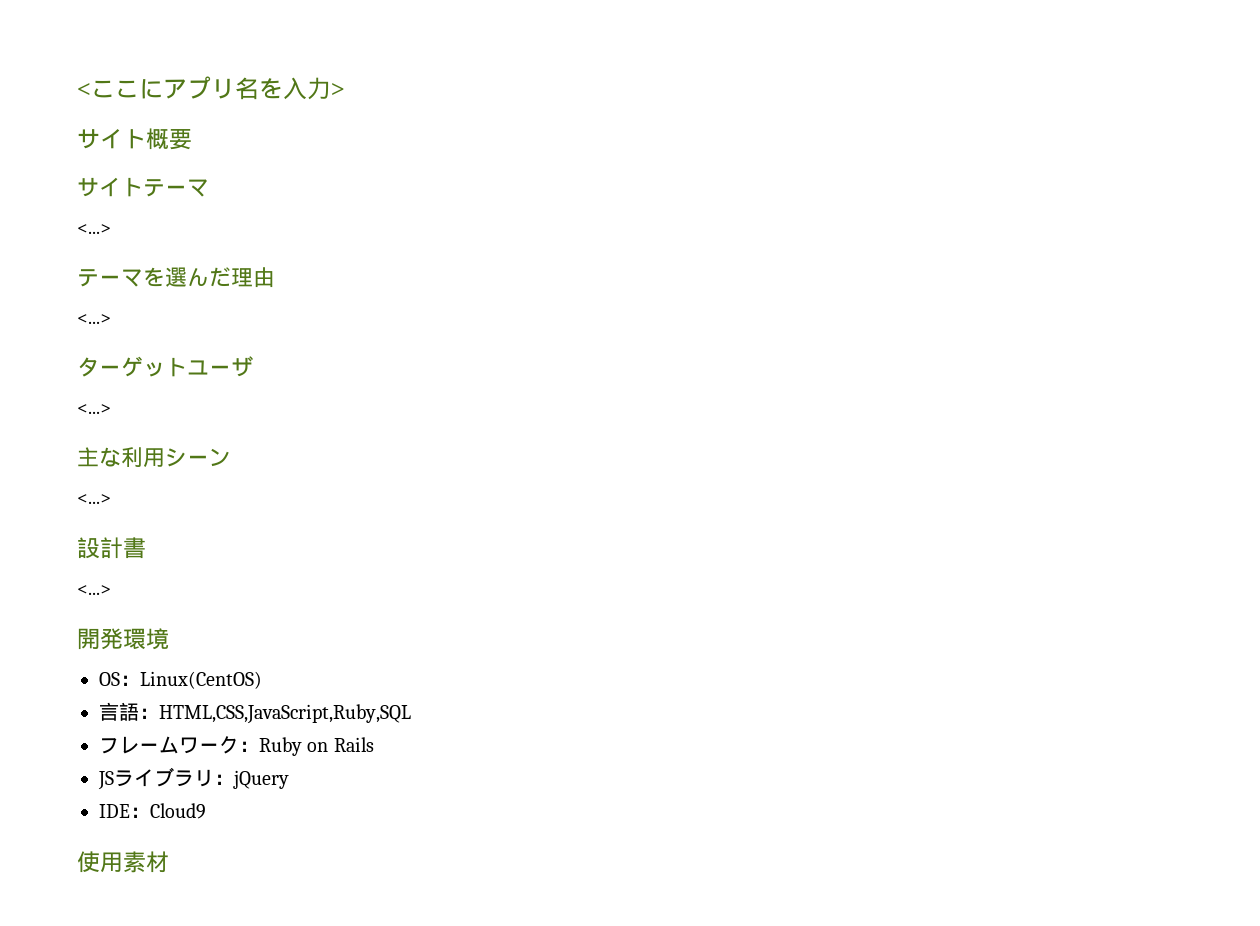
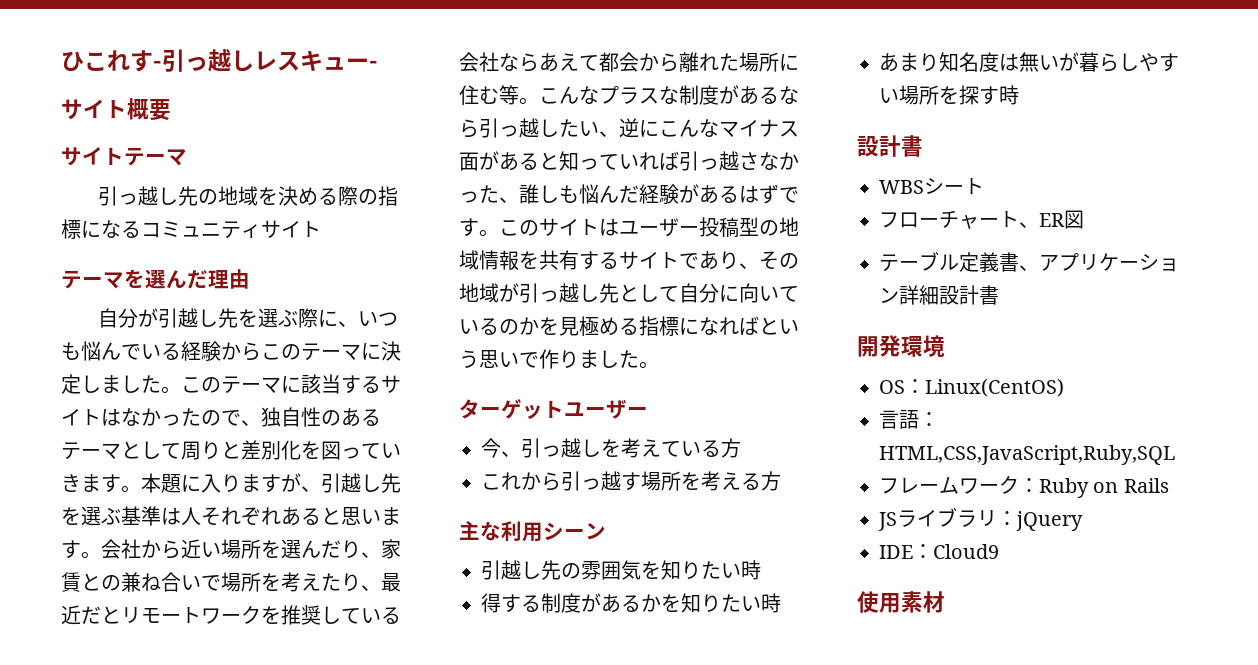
[77,76,345,100] <ここにアプリ名を入力> -> [61,49,378,72] ひこれす-引っ越しレスキュー-
[77,224,111,234] <...> -> [98,186,399,206] [61,219,321,239] 引っ越し先の地域を決める際の指標になるコミュニティサイト
[77,314,111,324] [77,356,253,377] [77,404,111,414] [77,447,231,467] [77,494,111,504] [77,537,146,559] [77,585,111,595] <...> // ターゲットユーザ // <...> // 主な利用シーン // <...> // 設計書 // <...> -> [98,308,399,328] [61,341,401,362] [61,374,401,394] [61,407,381,427] [61,440,401,460] [61,473,401,493] [61,506,401,526] [61,539,401,559] [61,572,401,592] [61,605,401,625] [459,52,799,72] [459,85,799,105] [459,118,799,138] [459,151,799,171] [459,184,799,205] [459,217,799,238] [459,250,799,271] [459,283,799,303] [459,316,799,336] [459,349,659,369] [459,399,648,419] [481,438,741,458] [481,471,781,491] [459,521,606,542] [481,560,761,580] [481,593,781,613] [879,52,1179,72] [879,85,1019,105] [857,135,923,157] [879,178,984,195] [879,210,1084,229] [879,251,1179,272] [879,285,999,305] 自分が引越し先を選ぶ際に、いつも悩んでいる経験からこのテーマに決定しました。このテーマに該当するサイトはなかったので、独自性のあるテーマとして周りと差別化を図っていきます。本題に入りますが、引越し先を選ぶ基準は人それぞれあると思います。会社から近い場所を選んだり、家賃との兼ね合いで場所を考えたり、最近だとリモートワークを推奨している会社ならあえて都会から離れた場所に住む等。こんなプラスな制度があるなら引っ越したい、逆にこんなマイナス面があると知っていれば引っ越さなかった、誰しも悩んだ経験があるはずです。このサイトはユーザー投稿型の地域情報を共有するサイトであり、その地域が引っ越し先として自分に向いているのかを見極める指標になればという思いで作りました。 // ターゲットユーザー // 今、引っ越しを考えている方 // これから引っ越す場所を考える方 // 主な利用シーン // 引越し先の雰囲気を知りたい時 // 得する制度があるかを知りたい時 // あまり知名度は無いが暮らしやすい場所を探す時 // 設計書 // WBSシート // フローチャート、ER図 // テーブル定義書、アプリケーション詳細設計書

